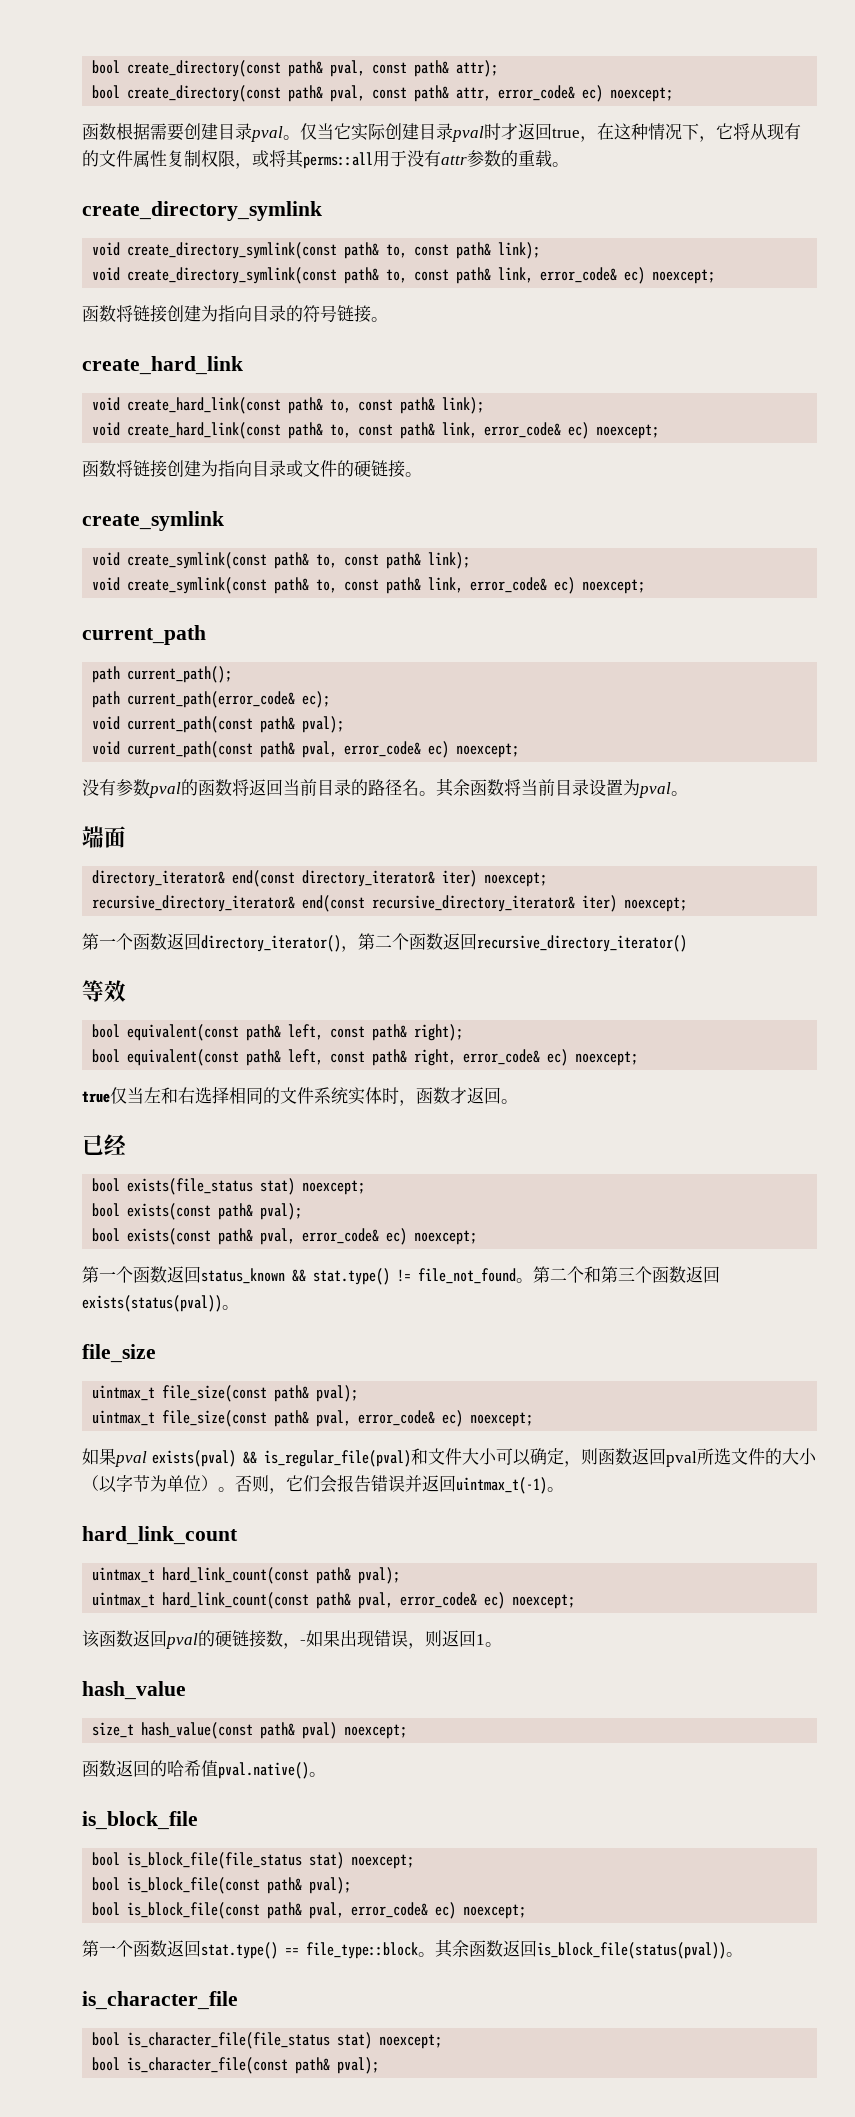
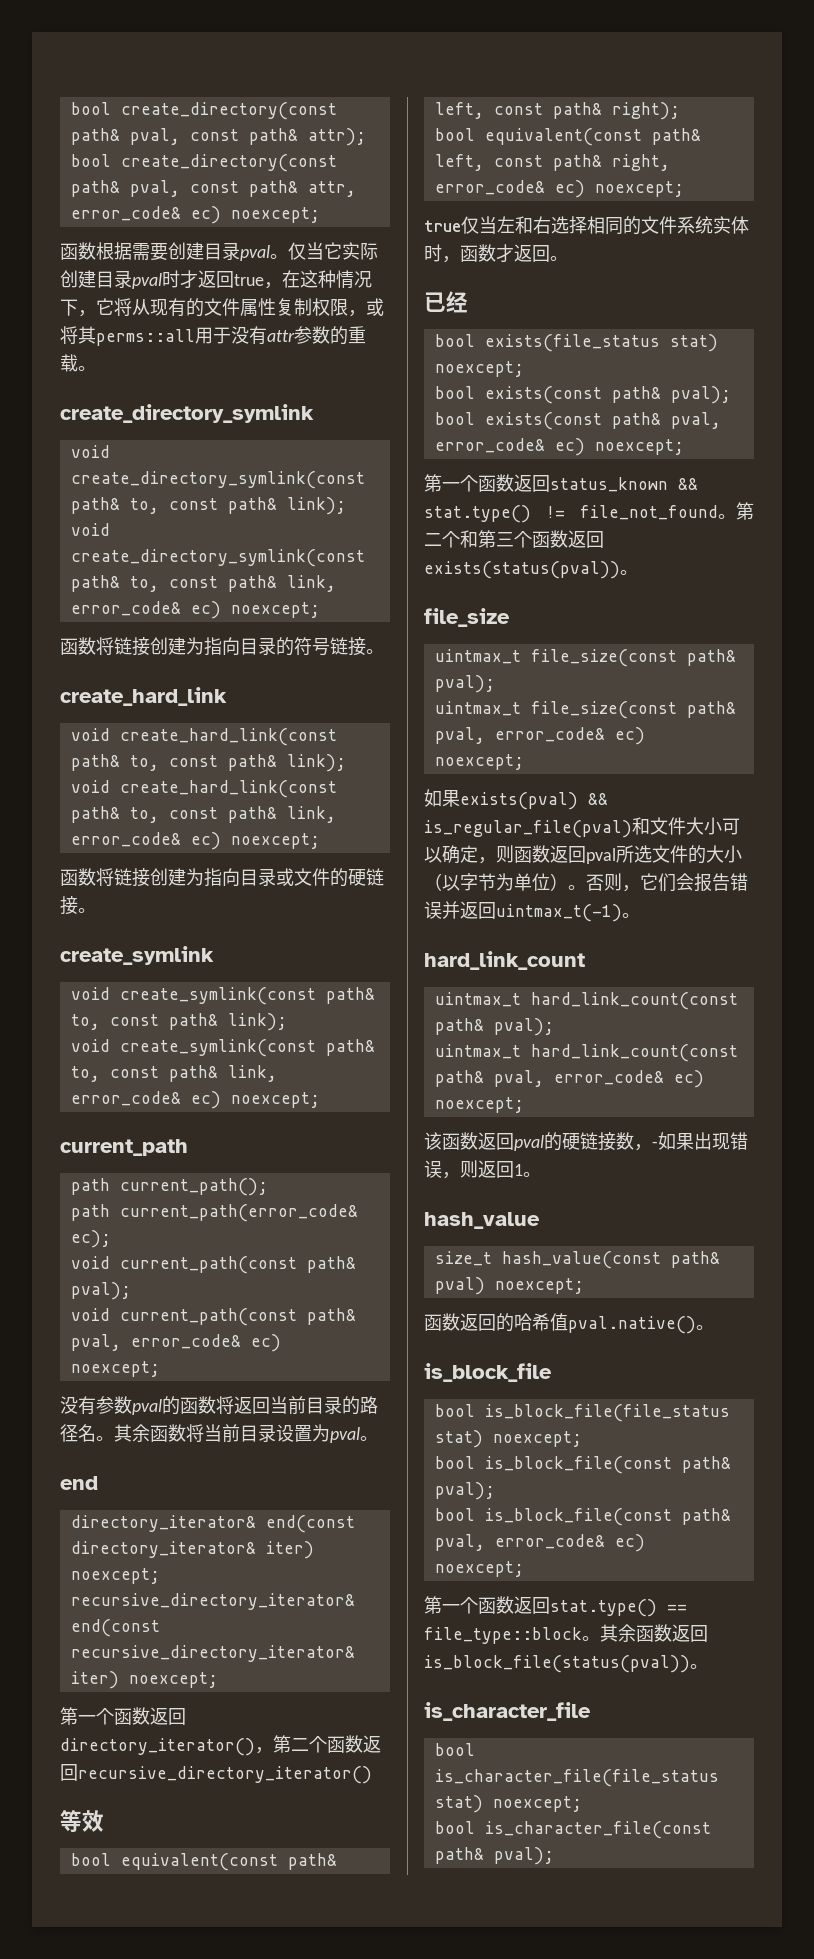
[82,826,126,848] 端面 -> [60,1476,98,1490] end
[115,1451,147,1467] pval -> (460, 798) none

